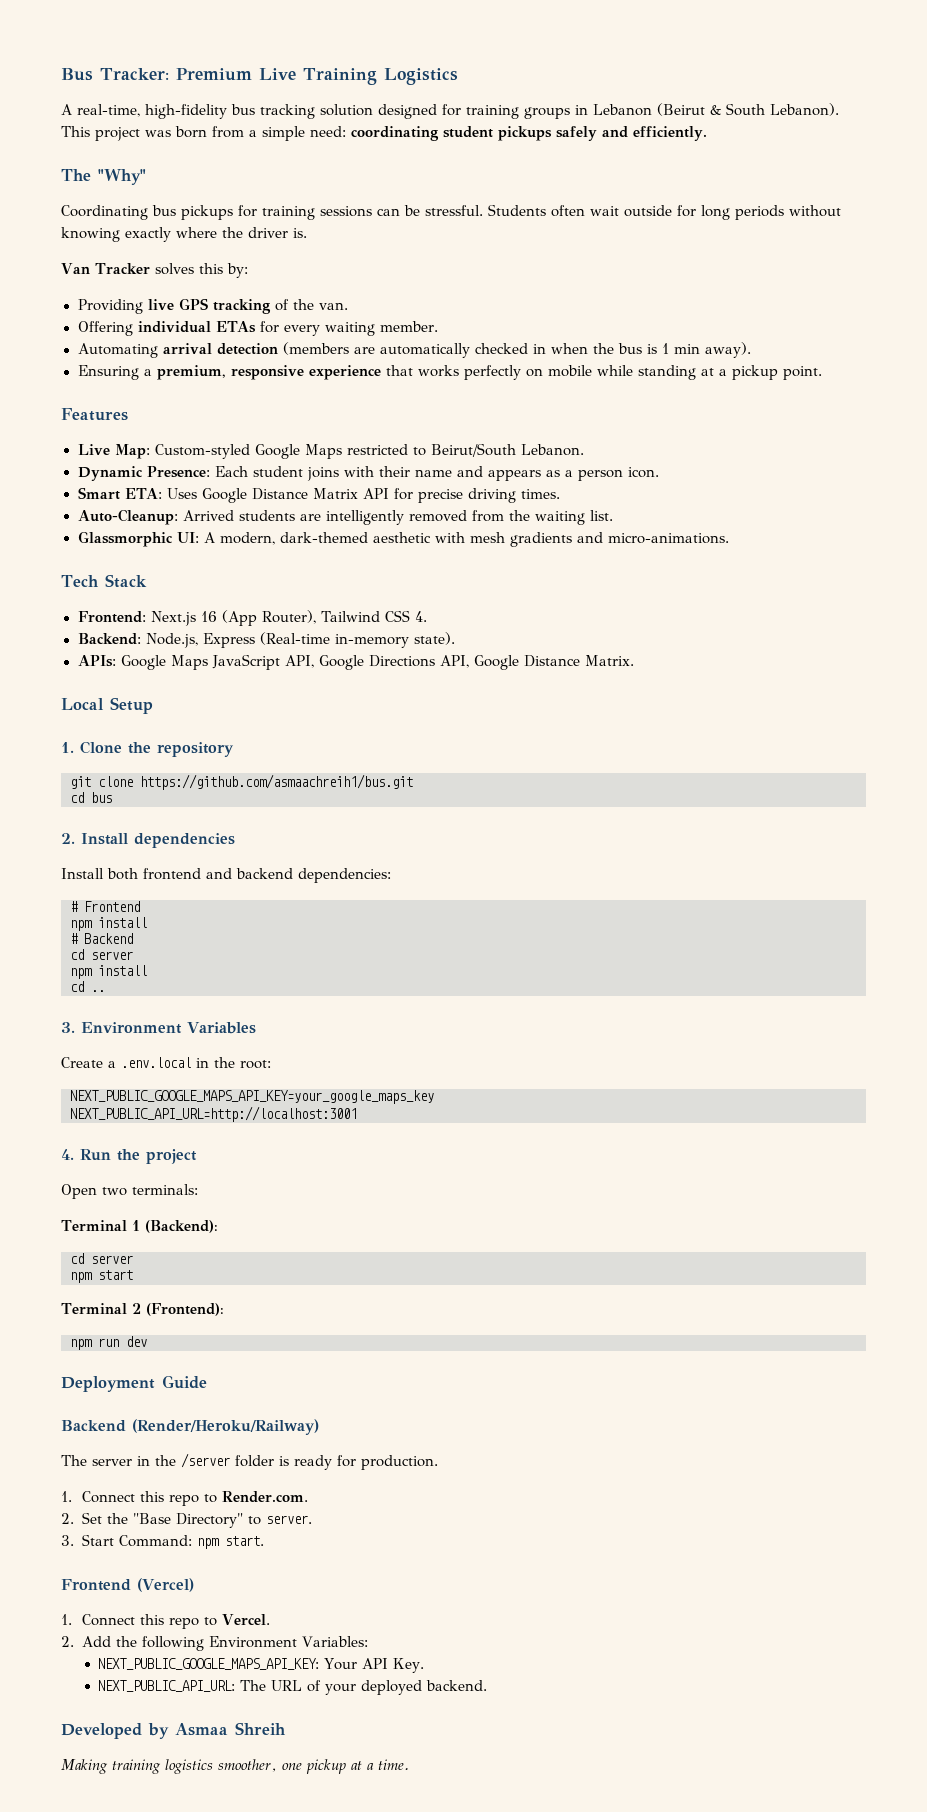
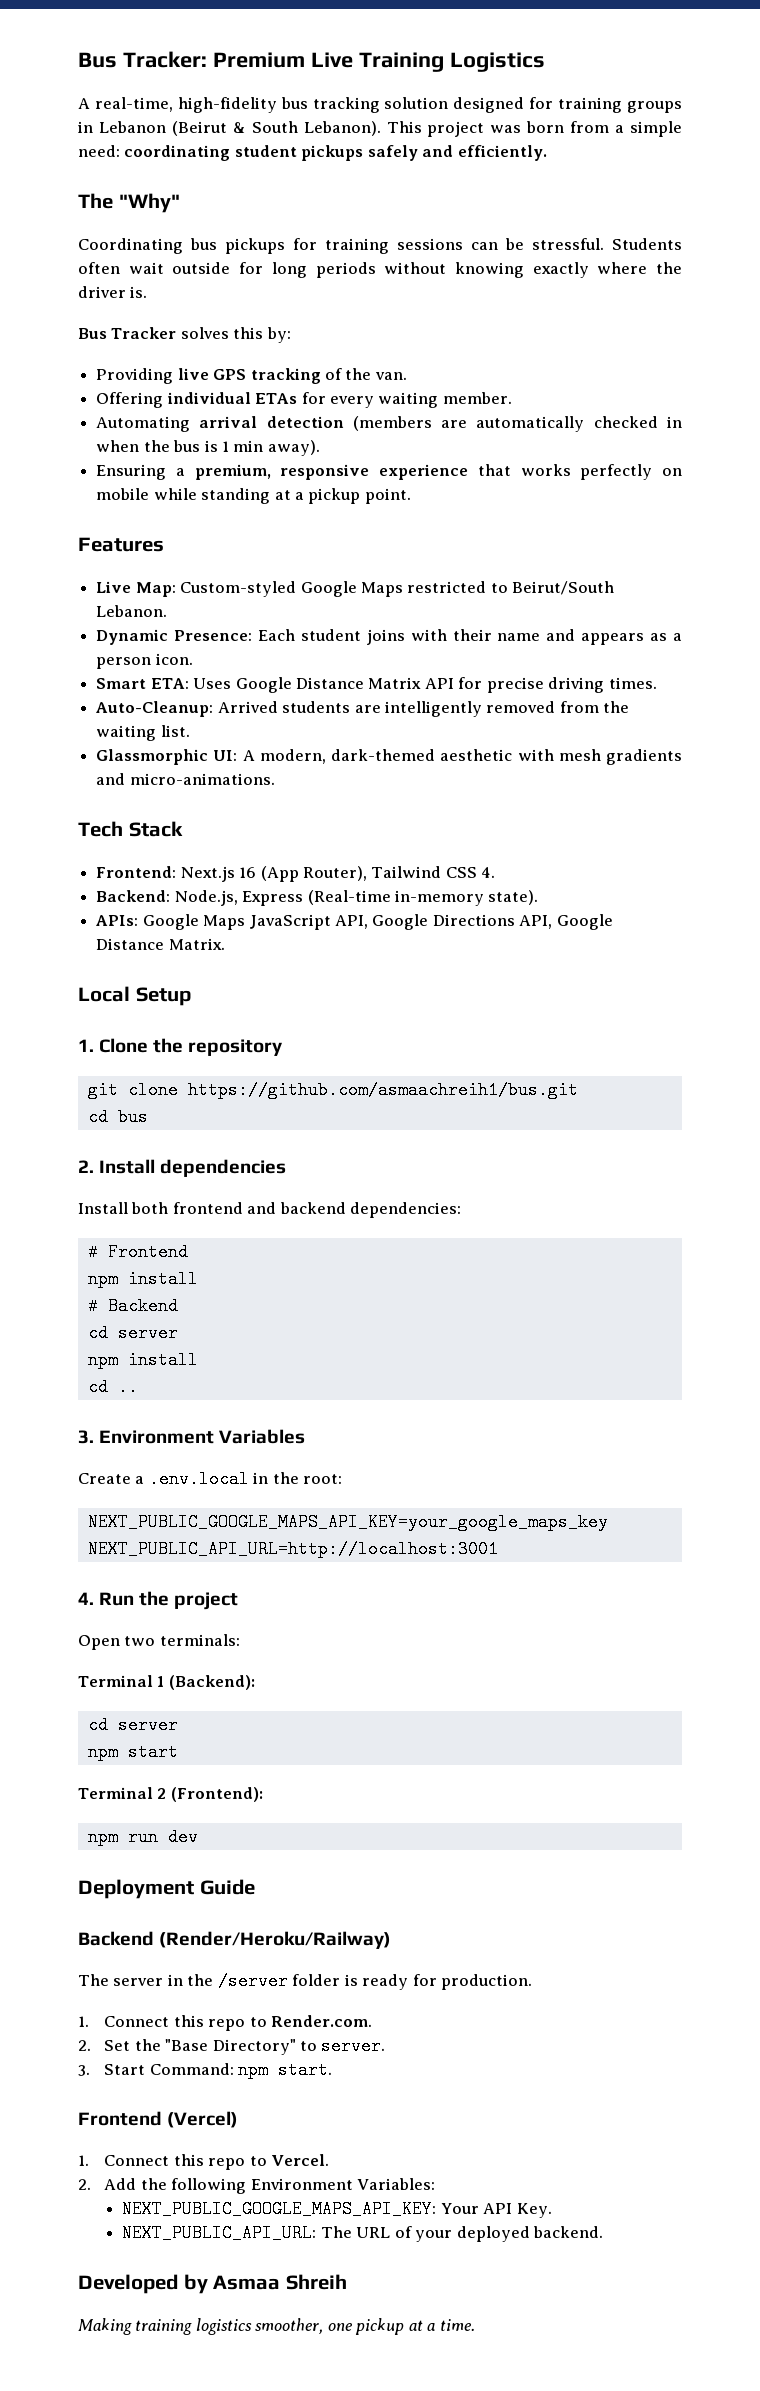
[61,263,90,274] Van -> [78,328,107,339] Bus

